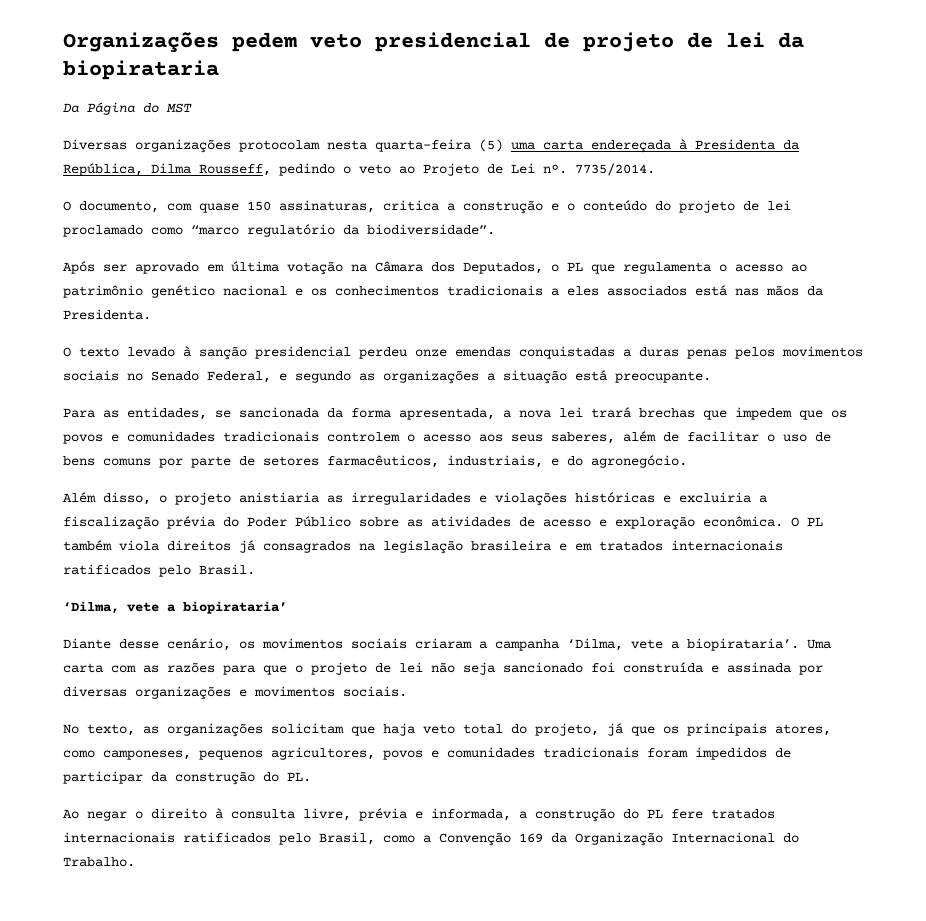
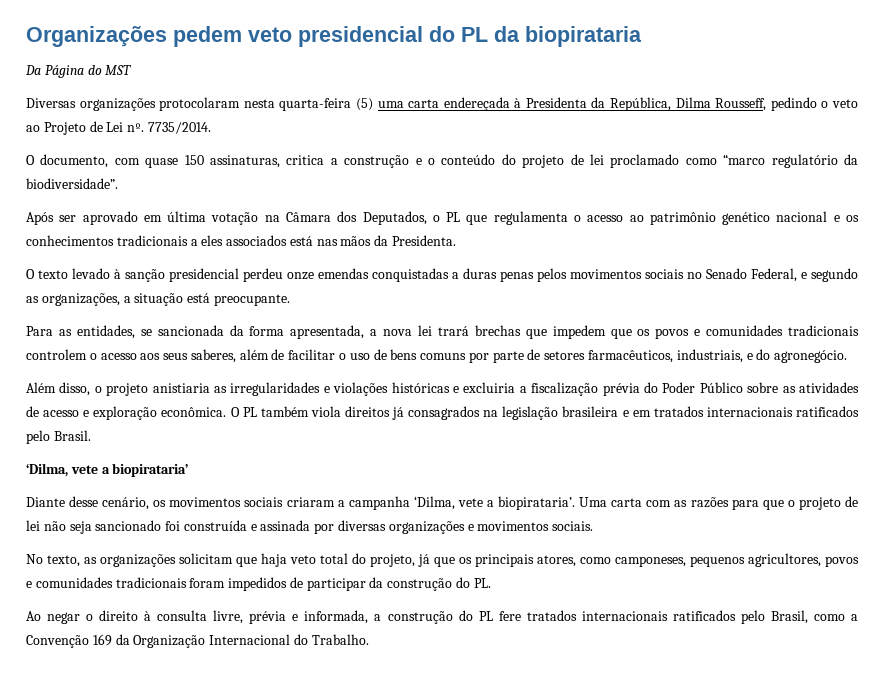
[544,32,765,52] de projeto de lei -> [429,26,488,42] do PL
[239,140,320,152] protocolam -> [159,97,241,111] protocolaram
[383,370,479,384] organizações -> [41,293,120,306] organizações,

